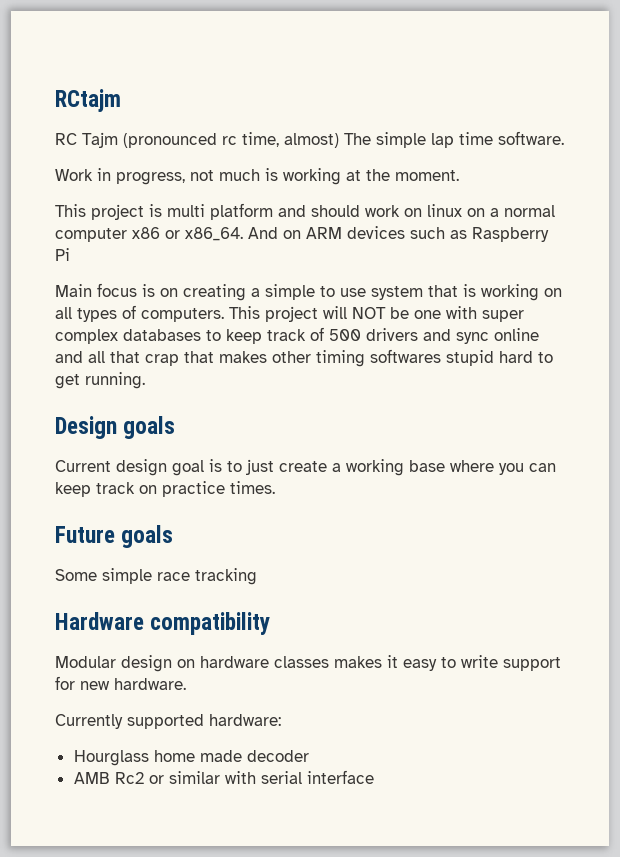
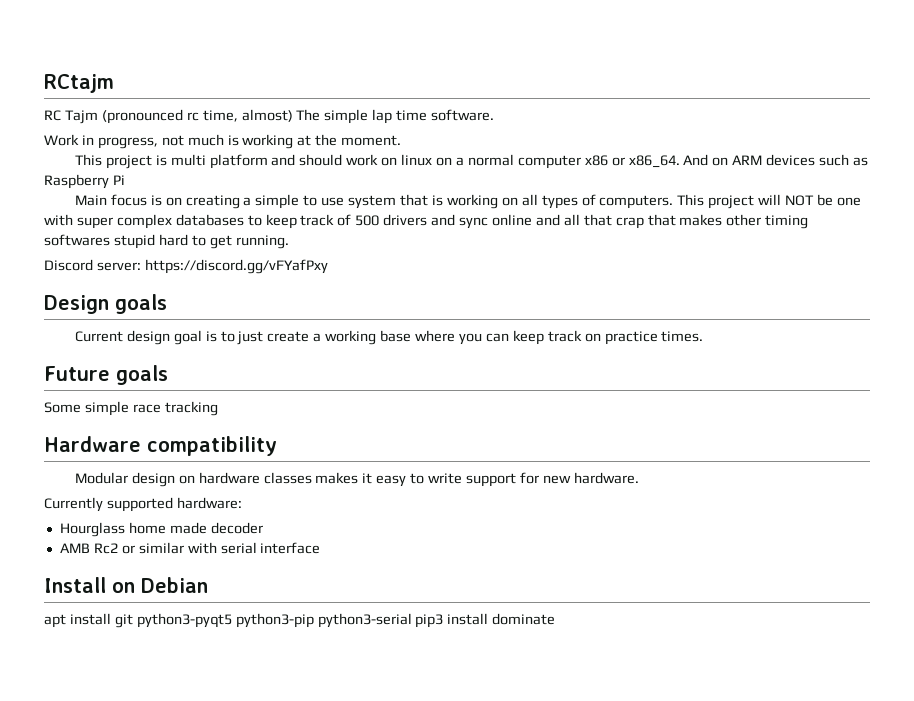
(145, 380) none -> [44,259,328,274] // Discord server: https://discord.gg/vFYafPxy
(374, 777) none -> [44,577,208,593] [44,613,556,628] // Install on Debian // apt install git python3-pyqt5 python3-pip python3-serial pip3 install dominate

